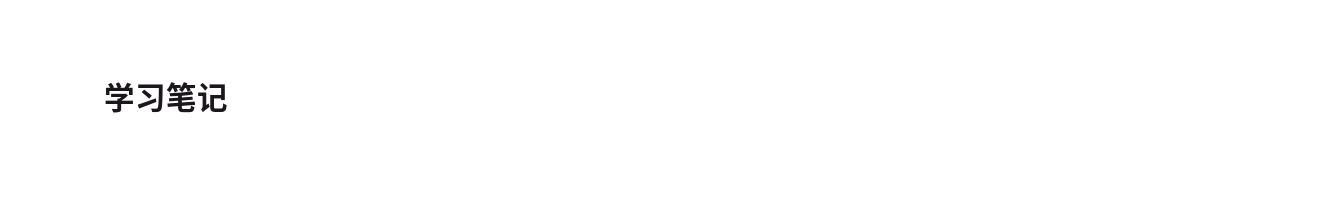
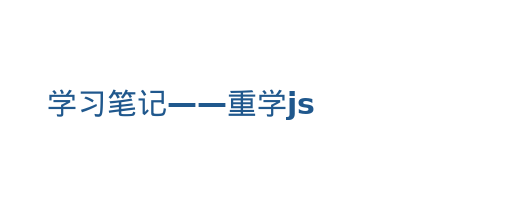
(228, 97) none -> [167,89,315,120] ——重学js

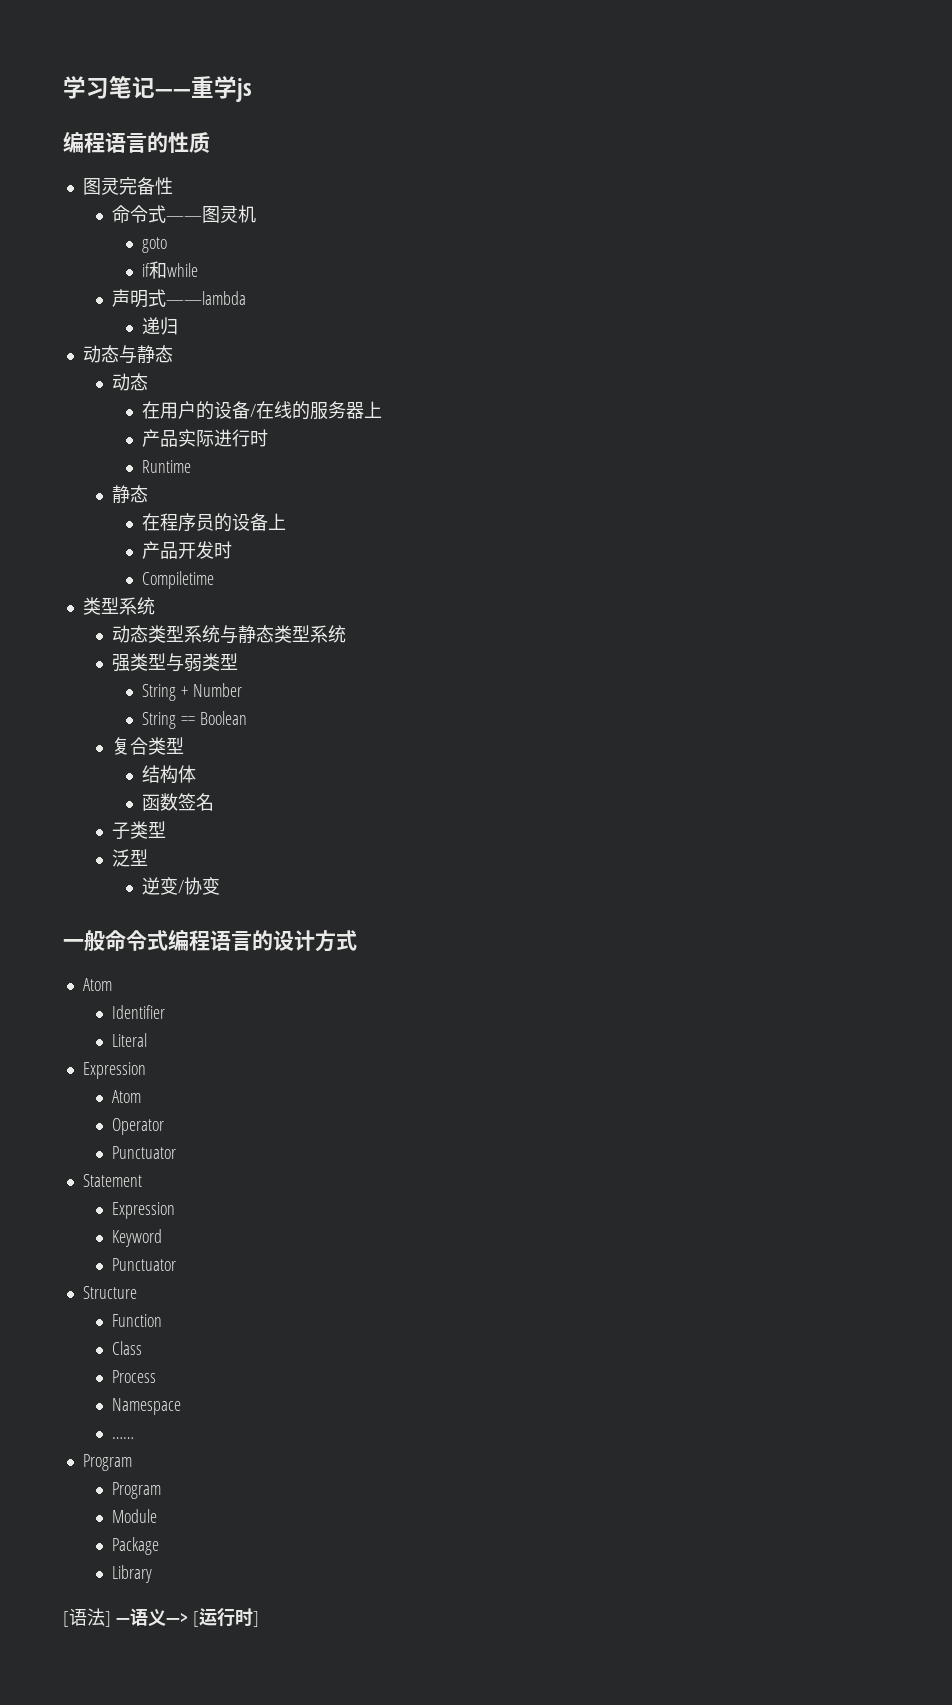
(315, 105) none -> [63,131,210,153] [82,177,173,195] [112,205,257,223] [141,237,167,253] [141,261,198,279] [112,289,247,308] [141,317,178,335] [82,345,173,364] [112,373,149,391] [141,401,382,420] [141,429,268,447] [141,460,191,473] [112,485,149,503] [141,513,286,532] [141,541,232,559] [141,571,214,589] [82,597,155,615] [112,625,347,644] [112,653,239,672] [141,683,242,701] [141,711,247,729] [112,737,185,755] [141,765,196,784] [141,793,214,811] [112,821,167,840] [112,849,149,867] [141,877,220,895] [63,929,357,952] [82,978,112,991] [112,1005,166,1019] [112,1033,148,1047] [82,1062,146,1079] [112,1090,142,1103] [112,1118,165,1135] [112,1146,177,1159] [82,1174,142,1187] [112,1202,176,1219] [112,1229,163,1247] [112,1258,177,1271] [82,1286,137,1299] [112,1314,163,1327] [112,1341,143,1355] [112,1370,157,1383] [112,1398,182,1415] [112,1437,135,1439] [82,1454,132,1471] [112,1482,162,1499] [112,1509,158,1523] [112,1537,160,1555] [112,1565,153,1583] [63,1608,259,1627] // 编程语言的性质 // 图灵完备性 // 命令式——图灵机 // goto // if和while // 声明式——lambda // 递归 // 动态与静态 // 动态 // 在用户的设备/在线的服务器上 // 产品实际进行时 // Runtime // 静态 // 在程序员的设备上 // 产品开发时 // Compiletime // 类型系统 // 动态类型系统与静态类型系统 // 强类型与弱类型 // String + Number // String == Boolean // 复合类型 // 结构体 // 函数签名 // 子类型 // 泛型 // 逆变/协变 // 一般命令式编程语言的设计方式 // Atom // Identifier // Literal // Expression // Atom // Operator // Punctuator // Statement // Expression // Keyword // Punctuator // Structure // Function // Class // Process // Namespace // …… // Program // Program // Module // Package // Library // [语法] —语义—> [运行时]

